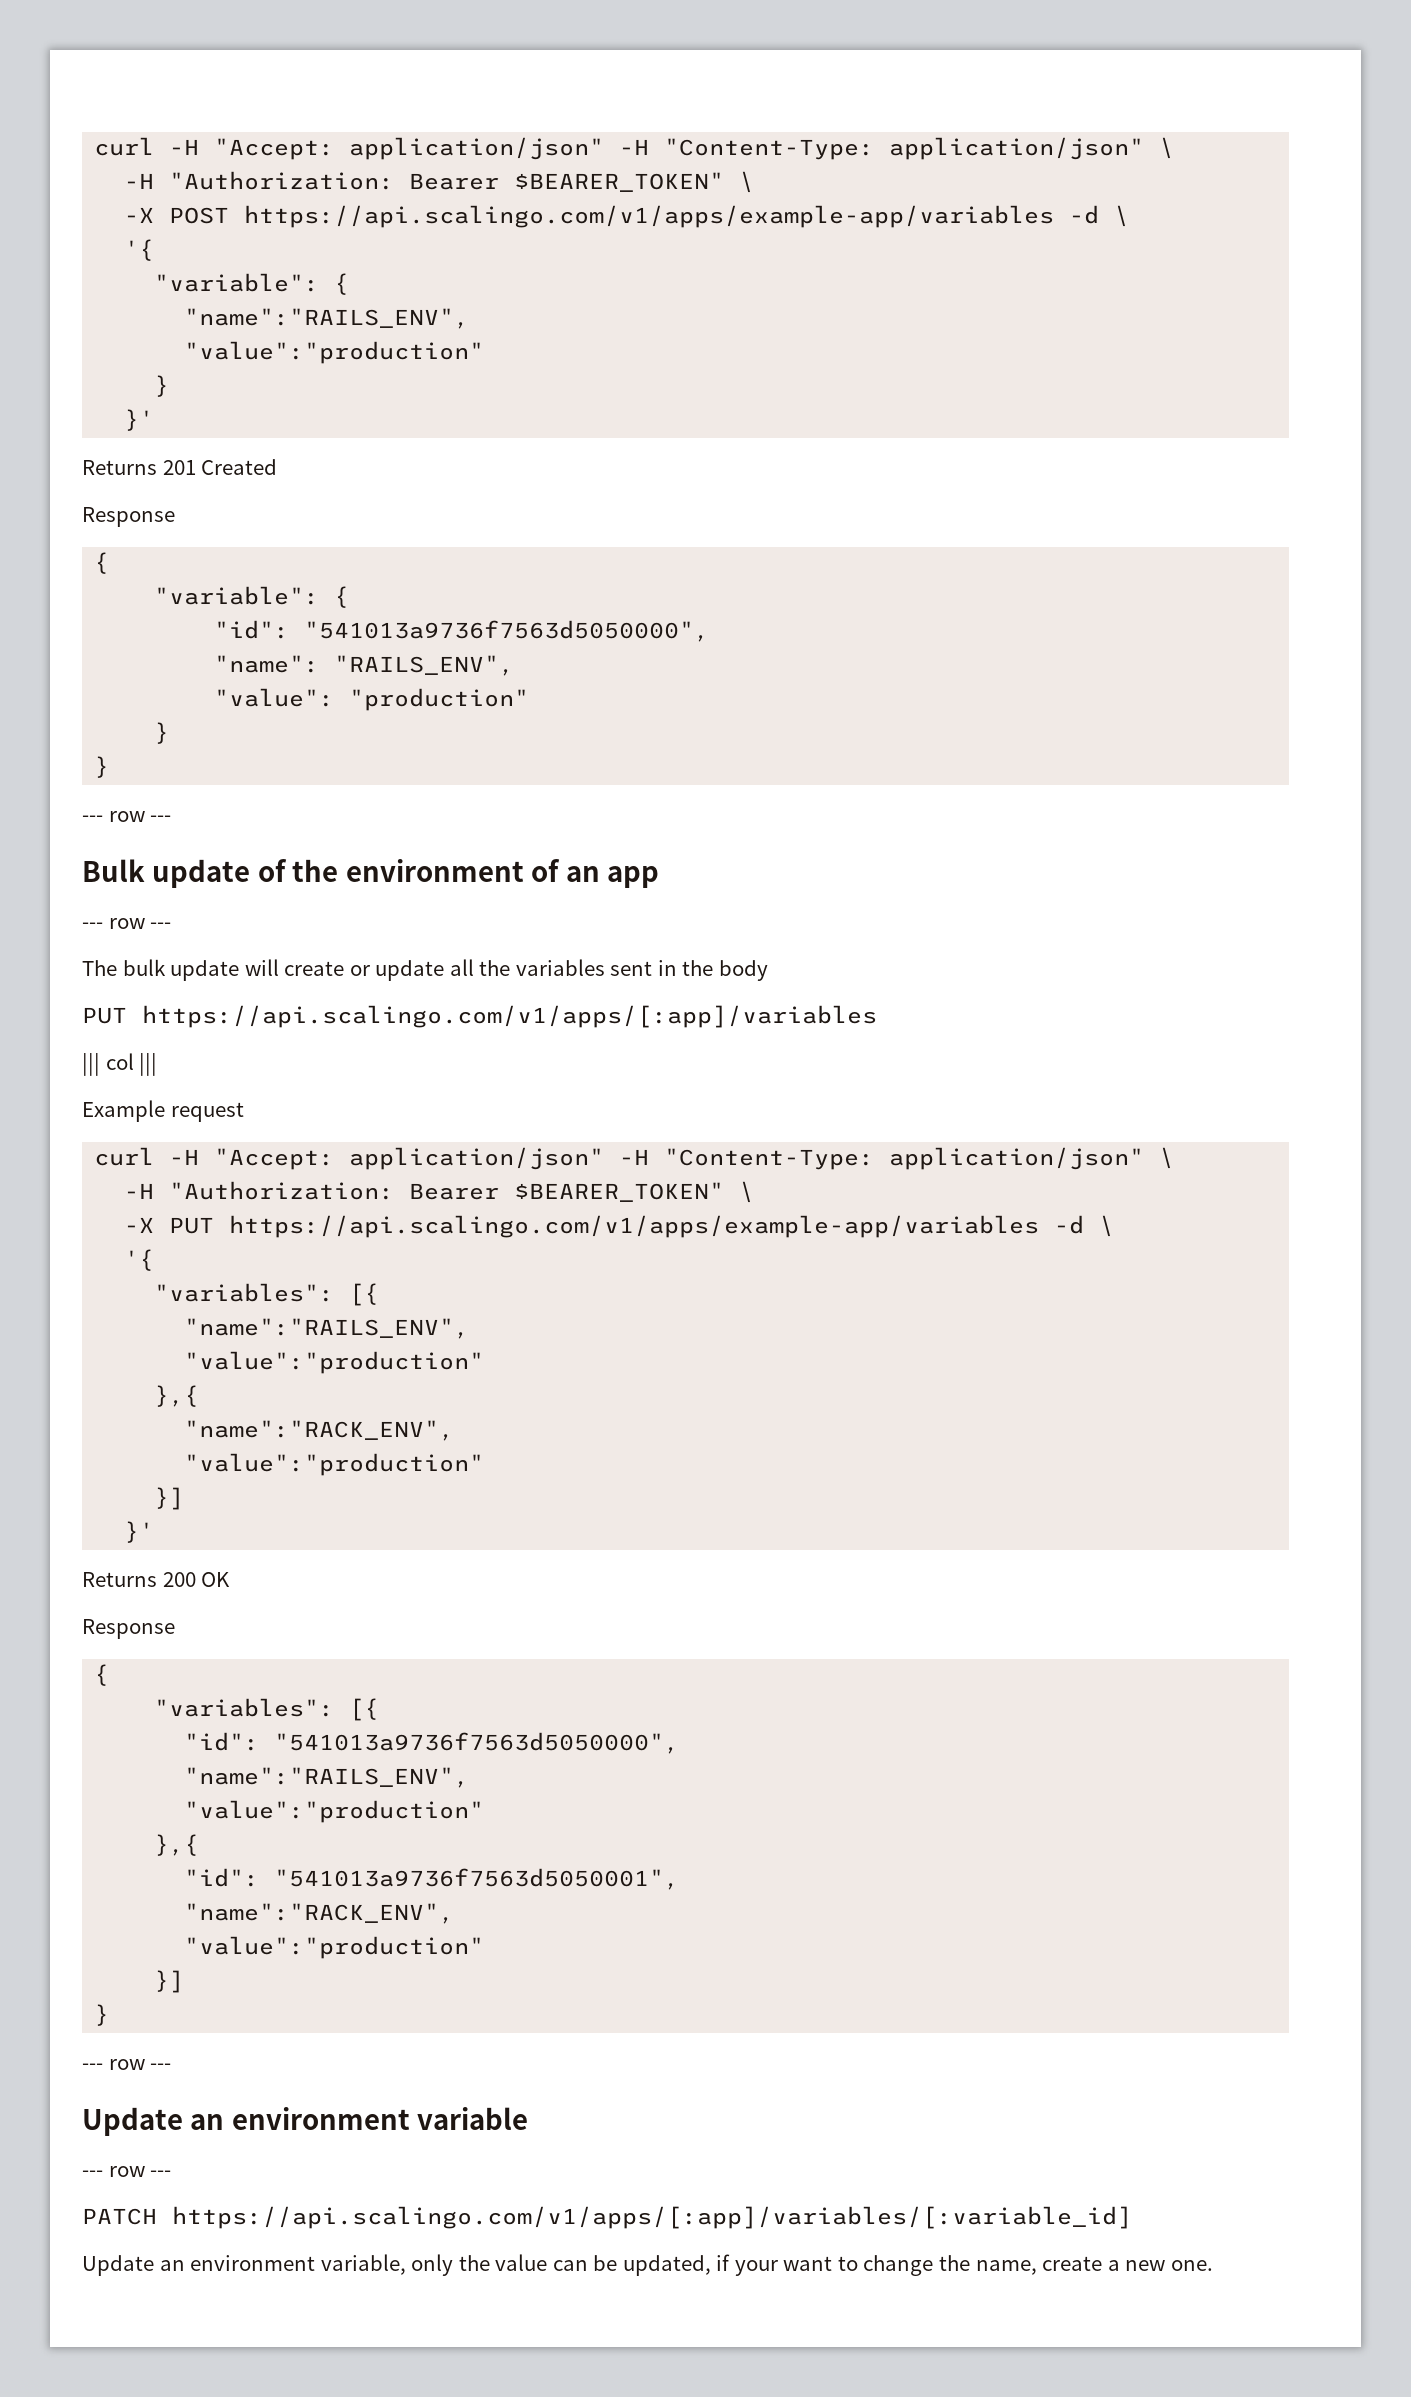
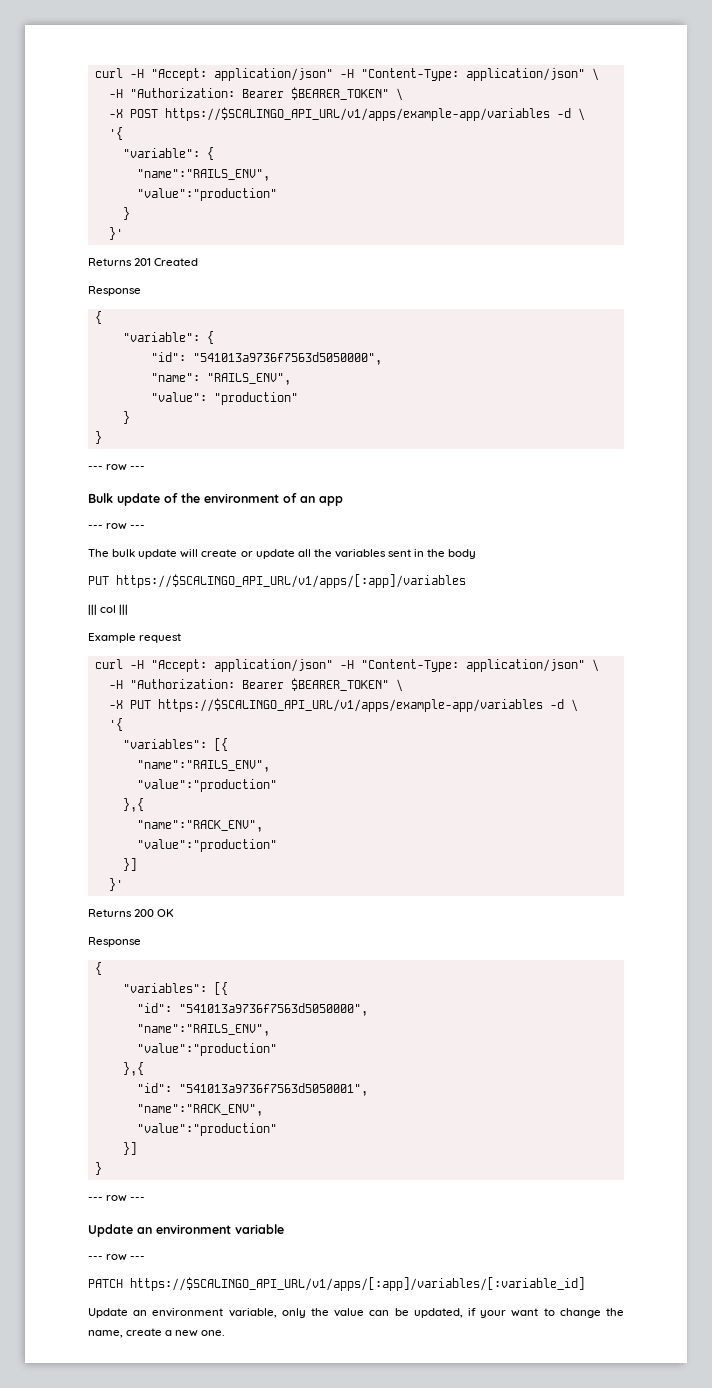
[244,205,1055,228] https://api.scalingo.com/v1/apps/example-app/variables -> [164,107,550,121] https://$SCALINGO_API_URL/v1/apps/example-app/variables
[142,1005,877,1028] https://api.scalingo.com/v1/apps/[:app]/variables -> [116,574,466,588] https://$SCALINGO_API_URL/v1/apps/[:app]/variables
[229,1215,1040,1238] https://api.scalingo.com/v1/apps/example-app/variables -> [157,698,543,712] https://$SCALINGO_API_URL/v1/apps/example-app/variables
[172,2206,1132,2229] https://api.scalingo.com/v1/apps/[:app]/variables/[:variable_id] -> [130,1277,585,1291] https://$SCALINGO_API_URL/v1/apps/[:app]/variables/[:variable_id]

